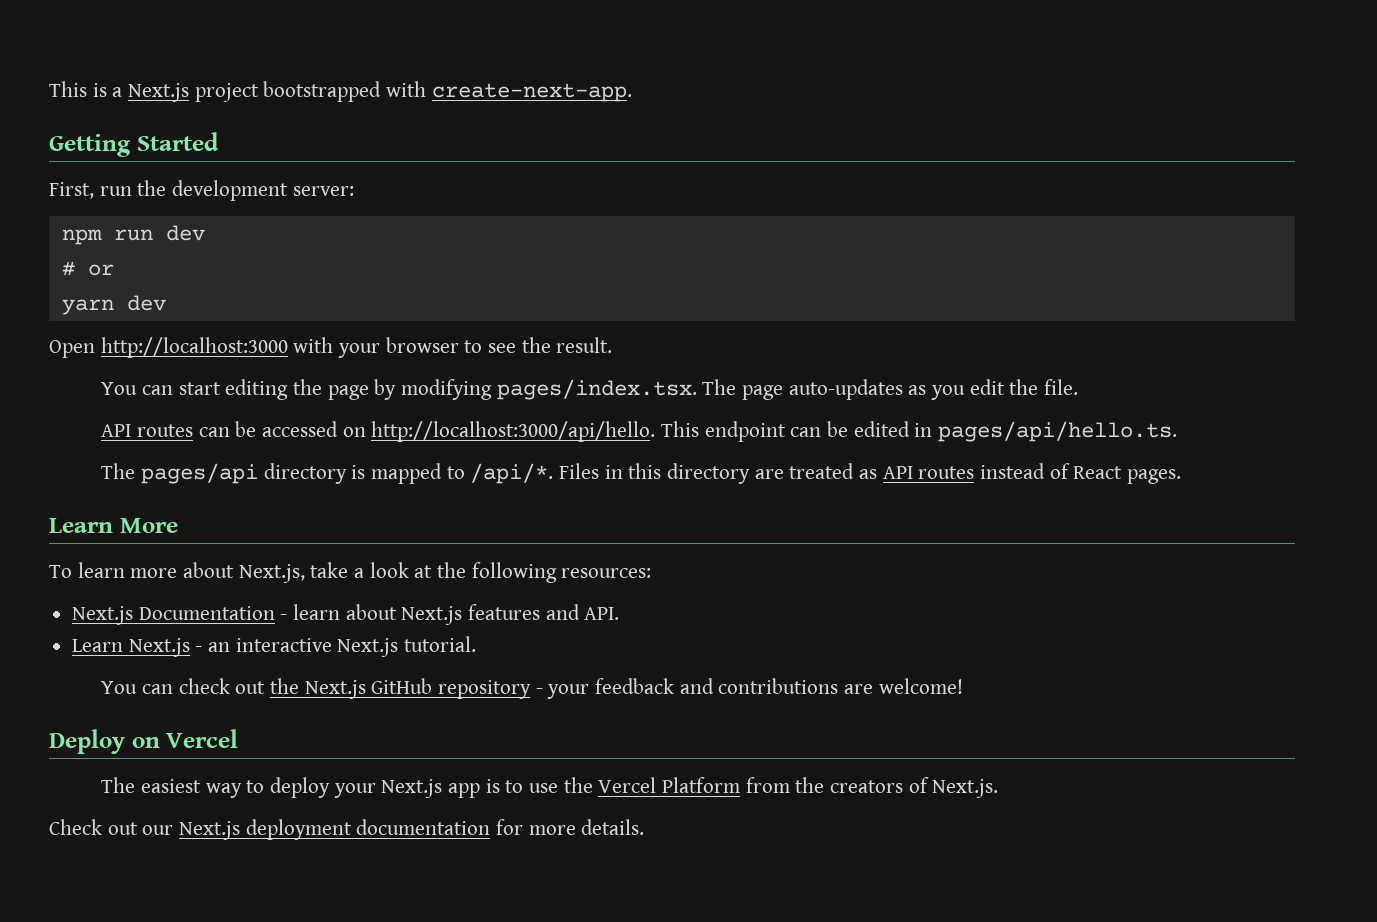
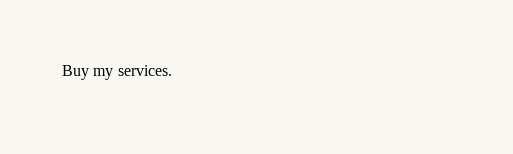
[49,81,632,102] [49,132,219,157] [49,180,354,201] [61,225,205,245] [61,261,114,276] [61,295,166,315] [49,337,613,358] [101,379,1079,400] [101,421,1178,442] [101,463,1182,484] [49,518,178,533] [49,562,652,583] [72,604,620,625] [72,636,477,657] [101,678,963,699] [49,729,239,754] [101,777,999,798] [49,819,645,840] This is a Next.js project bootstrapped with create-next-app. // Getting Started // First, run the development server: // npm run dev // # or // yarn dev // Open http://localhost:3000 with your browser to see the result. // You can start editing the page by modifying pages/index.tsx. The page auto-updates as you edit the file. // API routes can be accessed on http://localhost:3000/api/hello. This endpoint can be edited in pages/api/hello.ts. // The pages/api directory is mapped to /api/*. Files in this directory are treated as API routes instead of React pages. // Learn More // To learn more about Next.js, take a look at the following resources: // Next.js Documentation - learn about Next.js features and API. // Learn Next.js - an interactive Next.js tutorial. // You can check out the Next.js GitHub repository - your feedback and contributions are welcome! // Deploy on Vercel // The easiest way to deploy your Next.js app is to use the Vercel Platform from the creators of Next.js. // Check out our Next.js deployment documentation for more details. -> [62,65,172,80] Buy my services.

